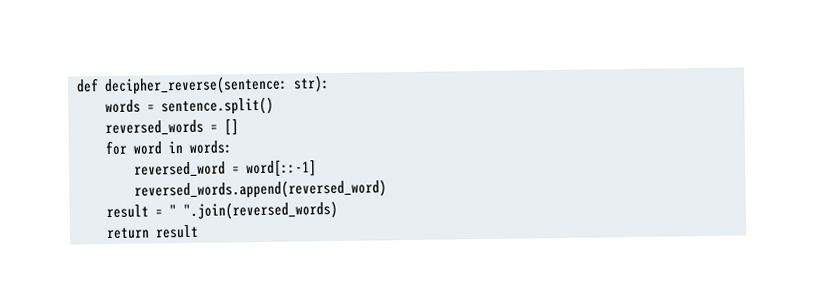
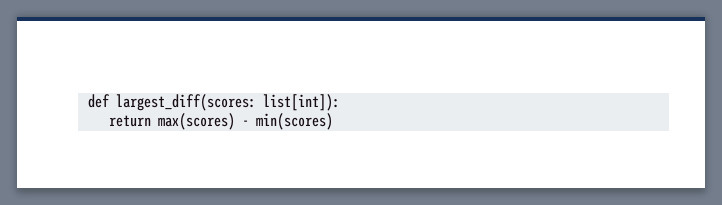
[104,75,331,96] [105,96,275,116] [105,118,240,137] [105,140,233,156] [134,159,318,178] [134,179,388,200] [106,200,339,221] [106,224,200,240] decipher_reverse(sentence: str): // words = sentence.split() // reversed_words = [] // for word in words: // reversed_word = word[::-1] // reversed_words.append(reversed_word) // result = " ".join(reversed_words) // return result -> [115,94,340,111] [108,113,333,130] largest_diff(scores: list[int]): // return max(scores) - min(scores)

